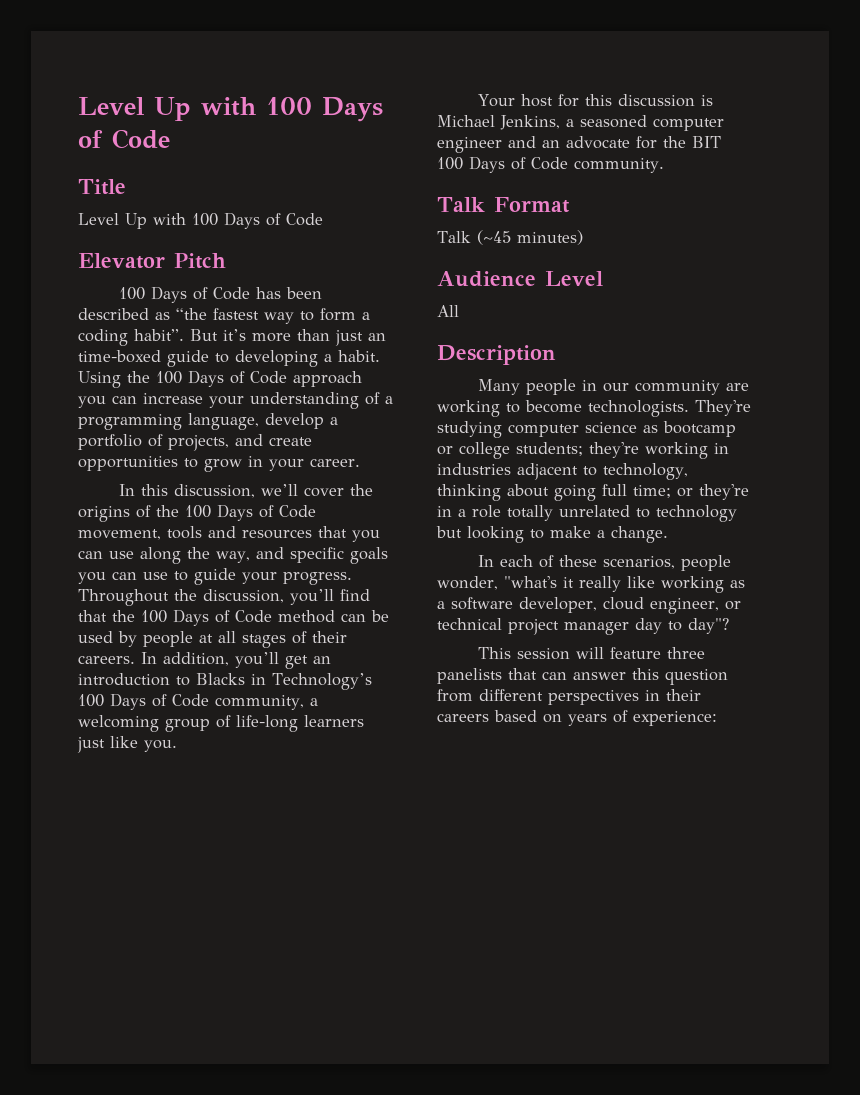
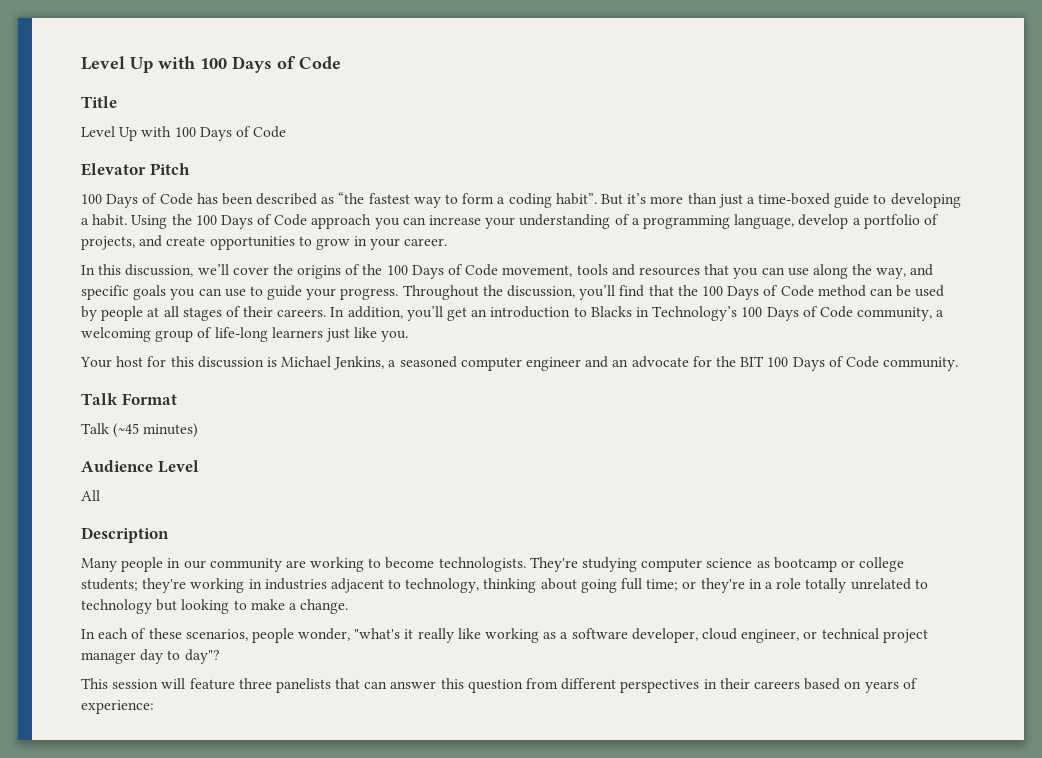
[368,333,386,341] an -> [746,197,755,204] a

